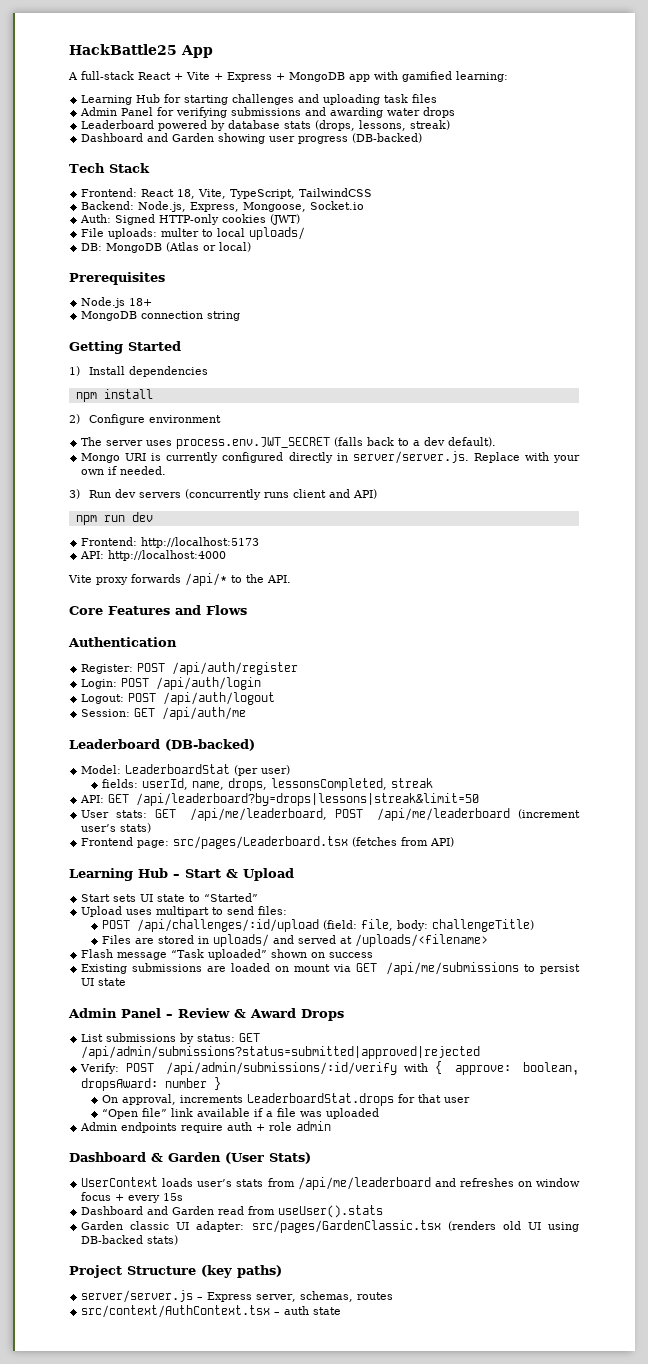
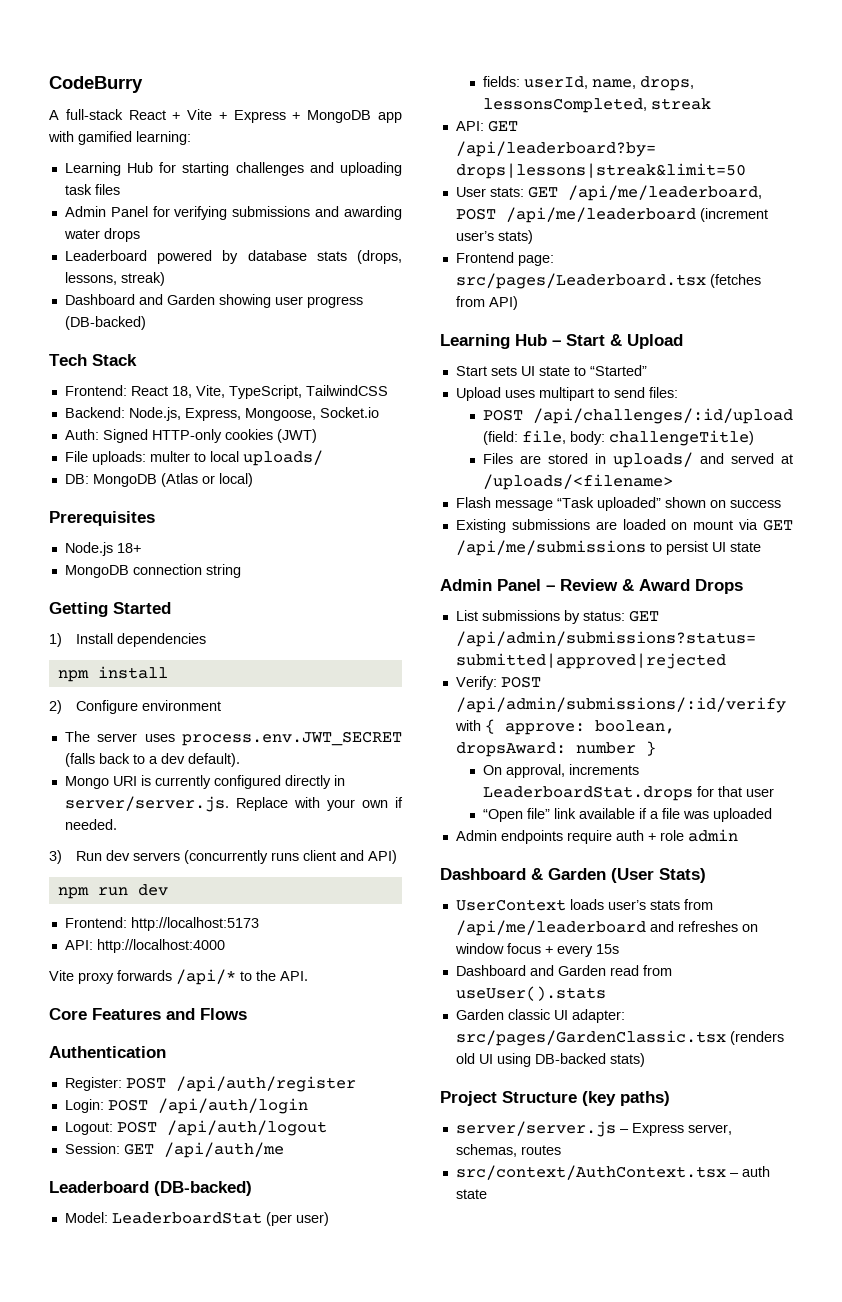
[69,44,213,58] HackBattle25 App -> [49,76,143,93] CodeBurry

